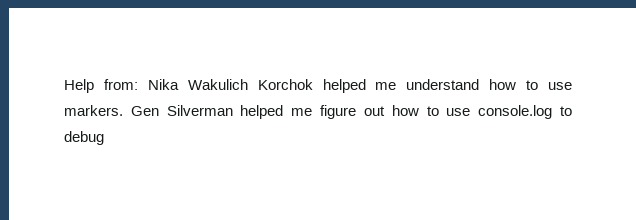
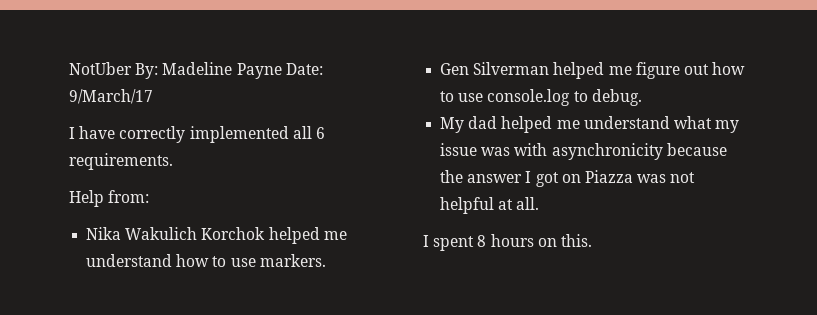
(64, 86) none -> [69,62,323,79] [69,89,153,104] [69,126,325,143] [69,153,173,170] NotUber By: Madeline Payne Date: 9/March/17 // I have correctly implemented all 6 requirements. //
(138, 84) none -> (150, 196) //
(123, 110) none -> (326, 260) //
[64,131,104,145] debug -> [591,89,642,106] [440,116,740,133] [440,143,727,160] [440,170,696,187] [440,197,540,214] [423,234,592,251] debug. // My dad helped me understand what my issue was with asynchronicity because the answer I got on Piazza was not helpful at all. // I spent 8 hours on this.

